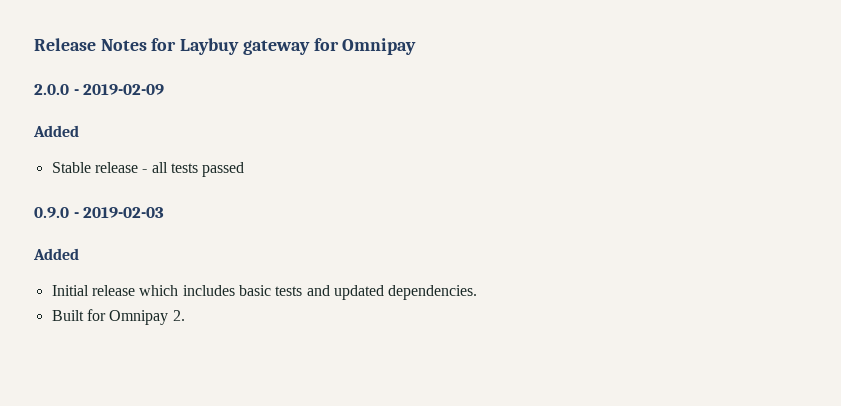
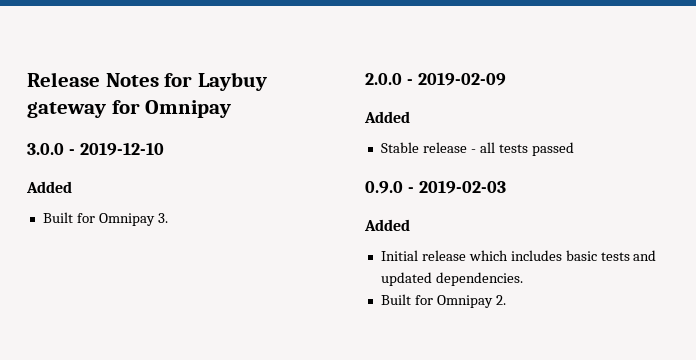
(417, 46) none -> [27,142,164,156] [26,181,72,193] [42,212,168,226] // 3.0.0 - 2019-12-10 // Added // Built for Omnipay 3.

